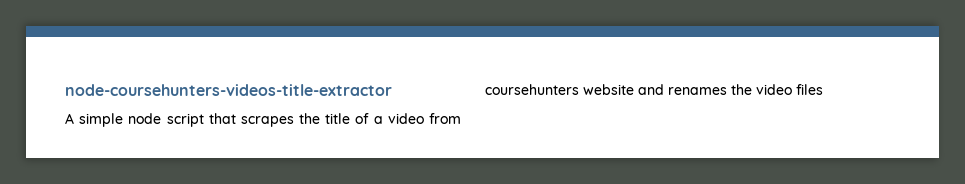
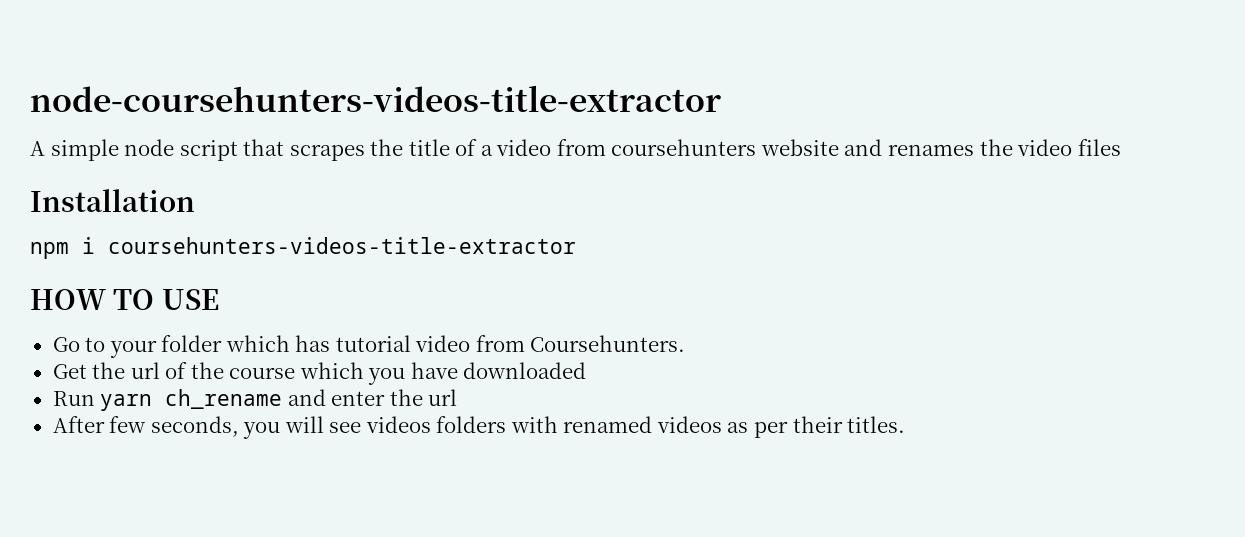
(823, 89) none -> [30,189,195,212] [30,237,576,259] [30,289,219,310] [52,335,686,358] [52,362,587,385] [52,389,458,411] [52,416,906,439] // Installation // npm i coursehunters-videos-title-extractor // HOW TO USE // Go to your folder which has tutorial video from Coursehunters. // Get the url of the course which you have downloaded // Run yarn ch_rename and enter the url // After few seconds, you will see videos folders with renamed videos as per their titles.

